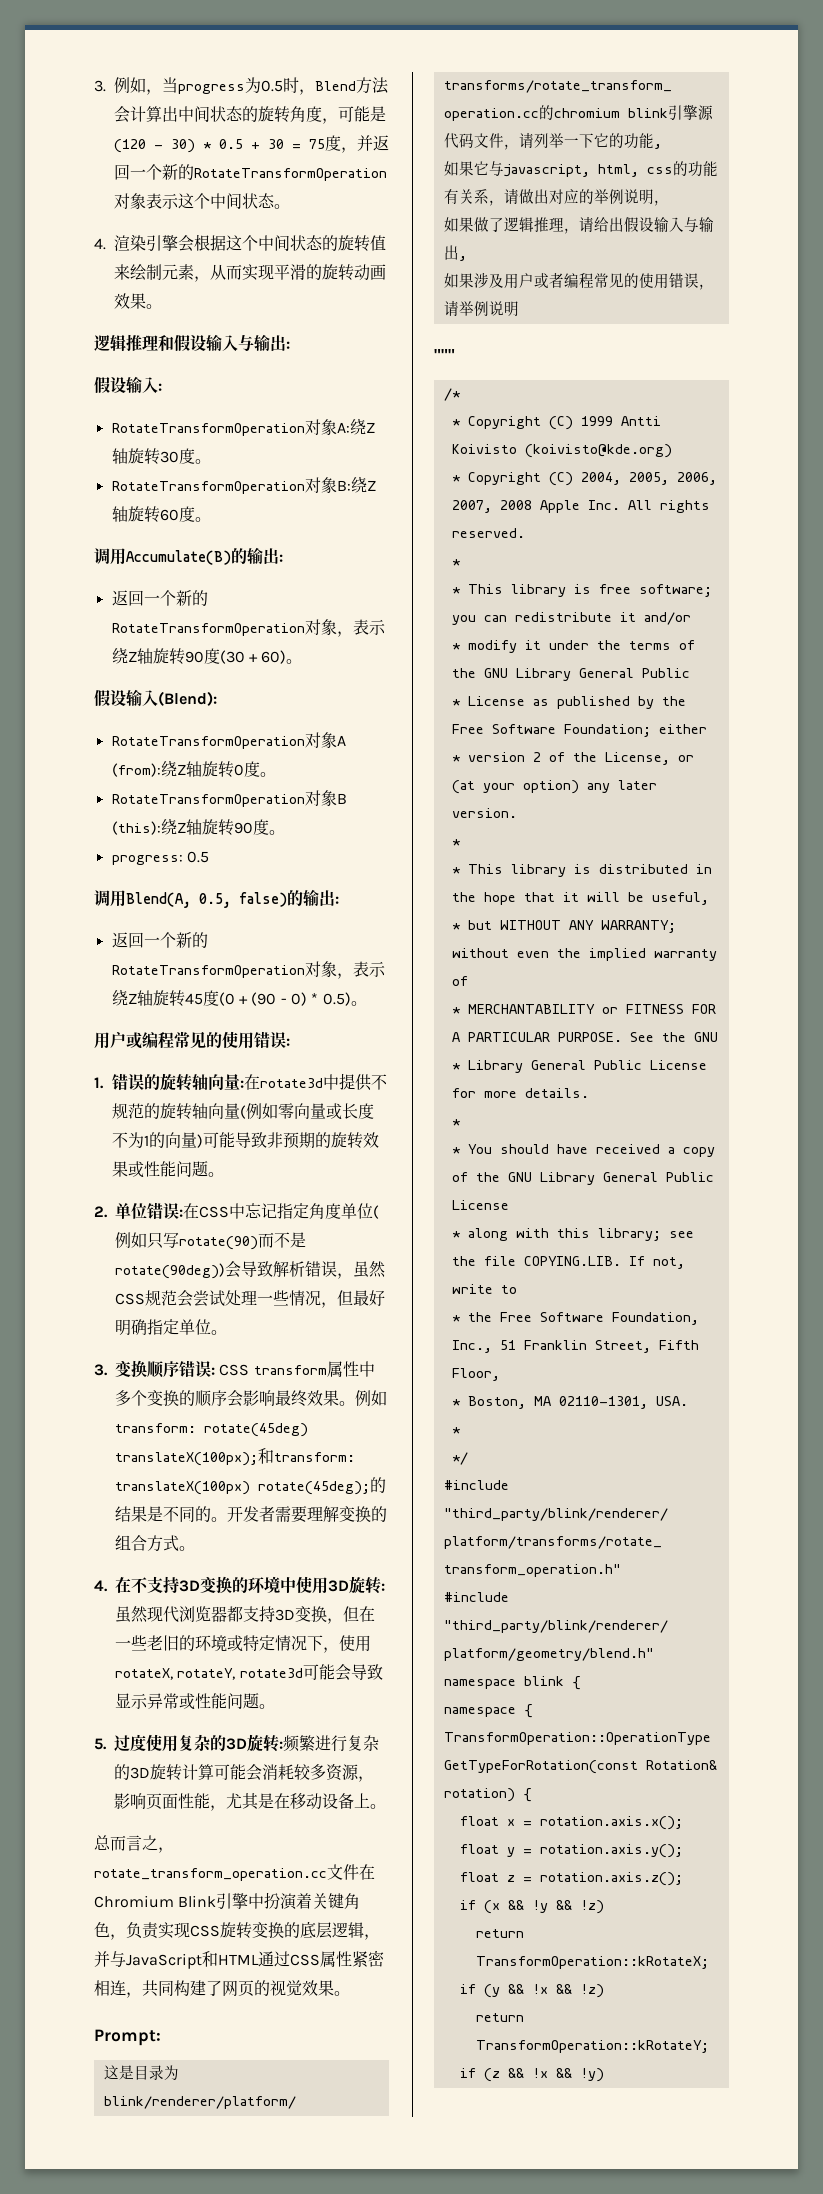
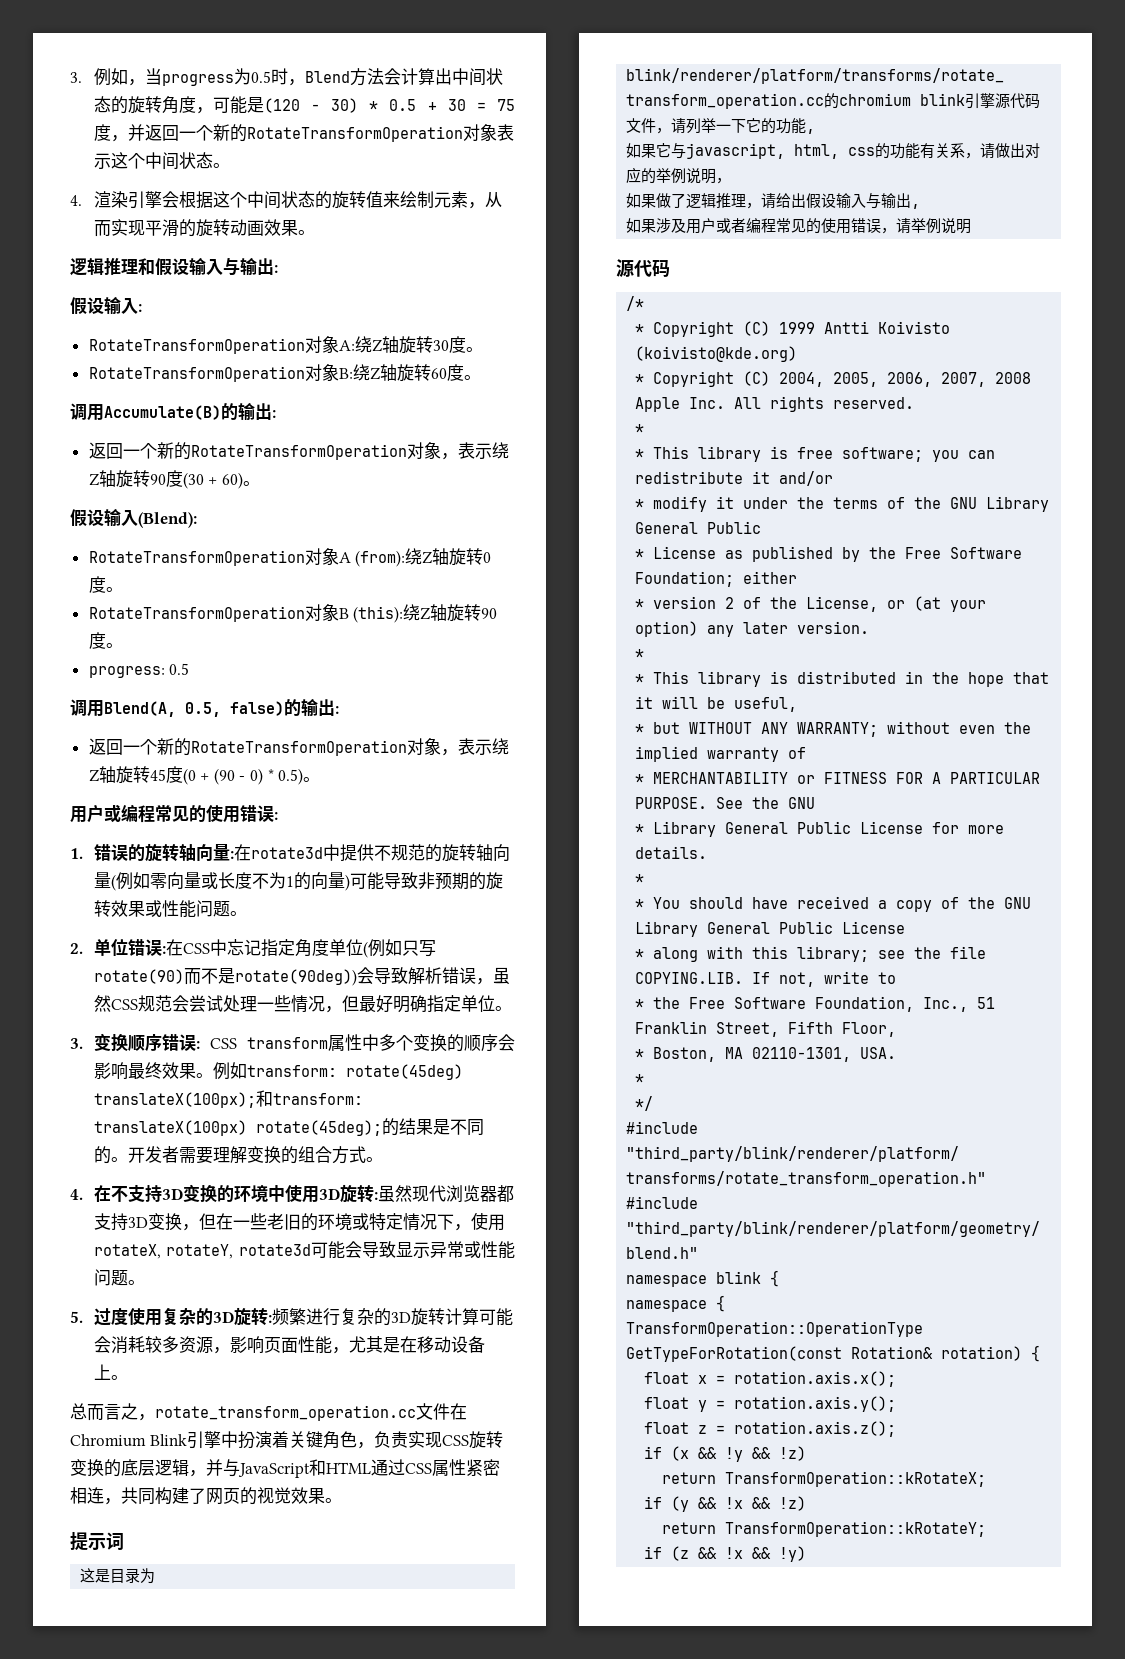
[94,2029,161,2046] Prompt: -> [70,1531,124,1551] 提示词
[434,349,455,361] """ -> [616,259,670,277] 源代码

